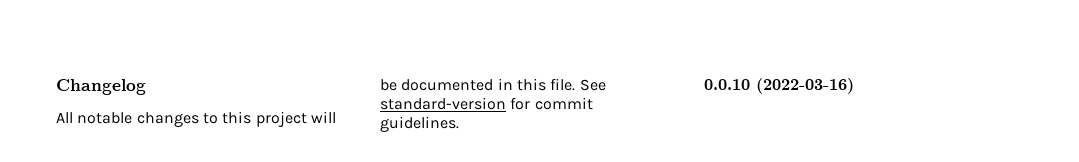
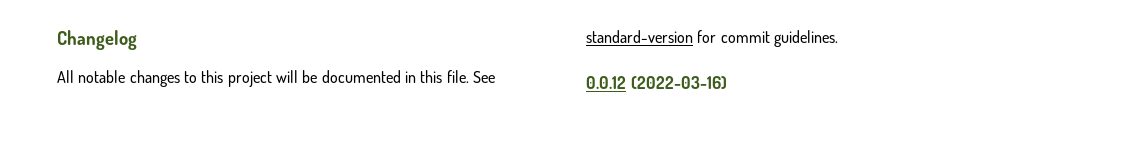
[704,79,750,90] 0.0.10 -> [586,76,626,89] 0.0.12

